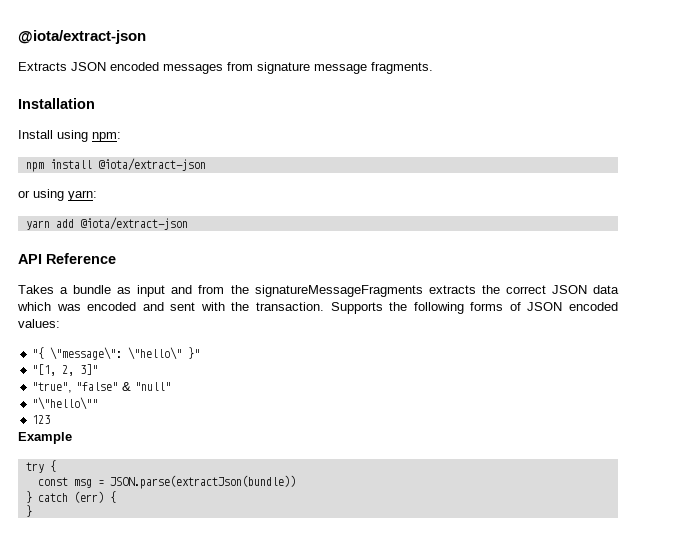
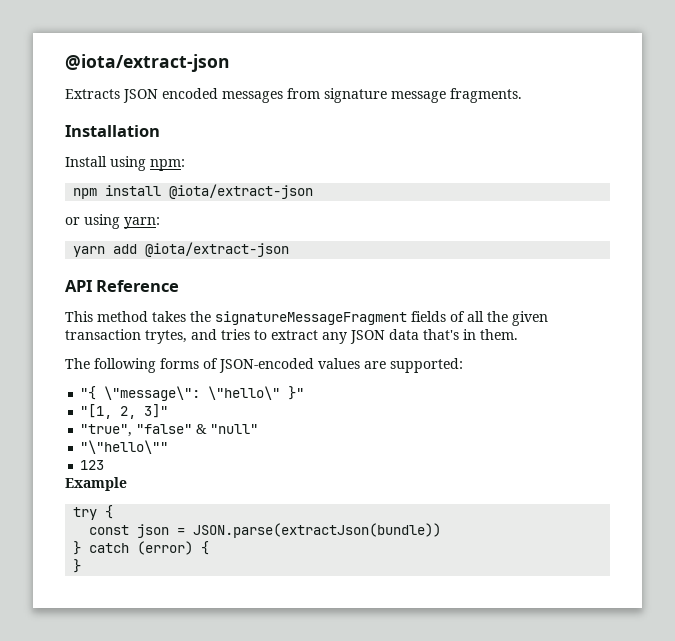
[18,285,619,297] [17,302,618,314] [18,319,60,328] Takes a bundle as input and from the signatureMessageFragments extracts the correct JSON data which was encoded and sent with the transaction. Supports the following forms of JSON encoded values: -> [65,311,548,326] [65,329,518,344] [65,358,463,373] This method takes the signatureMessageFragment fields of all the given transaction trytes, and tries to extract any JSON data that's in them. // The following forms of JSON-encoded values are supported:
[73,479,92,488] msg -> [137,524,170,538] json
[73,491,104,503] (err) -> [137,541,194,555] (error)

